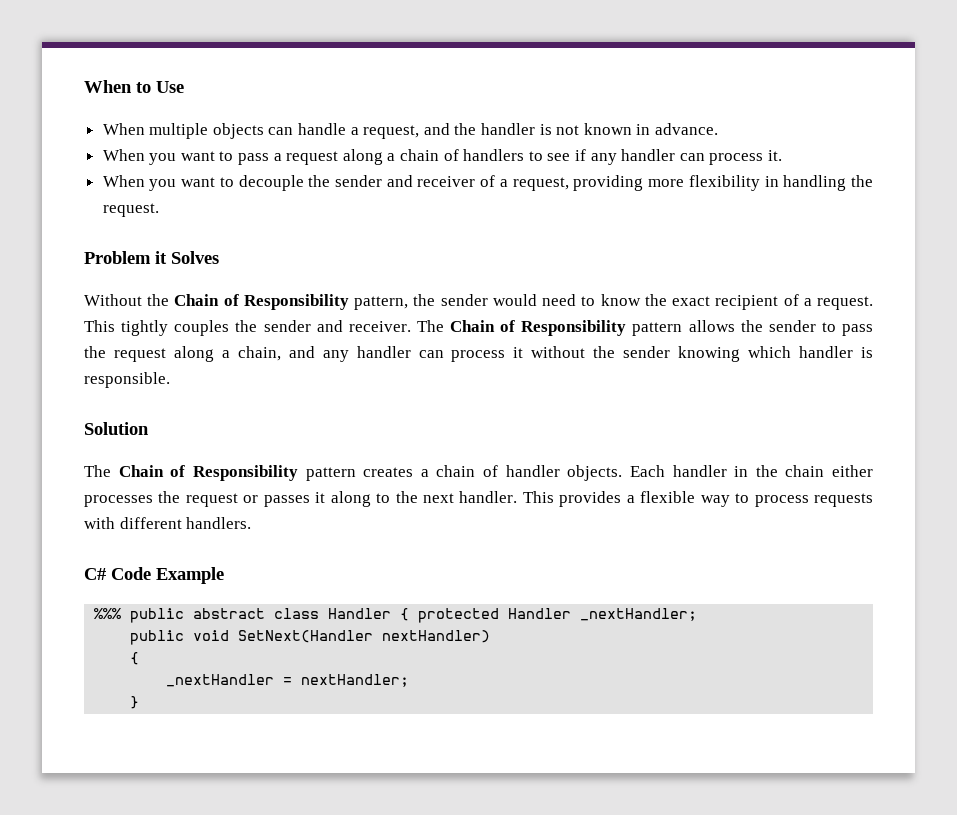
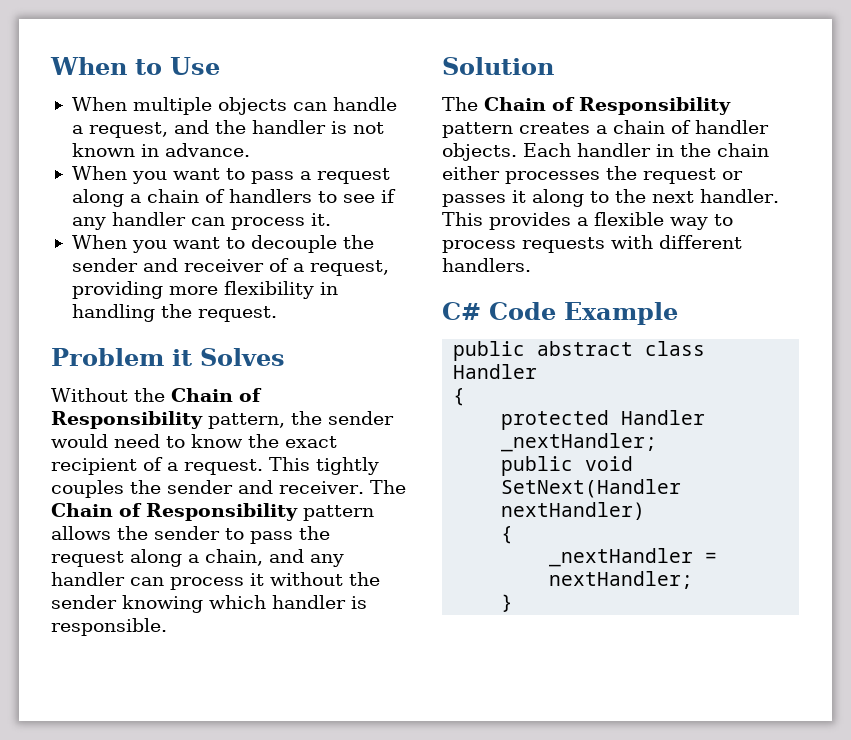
[94,608,122,619] %%% -> (678, 313) none
[400,608,410,621] { -> [453,388,466,406] // { //

